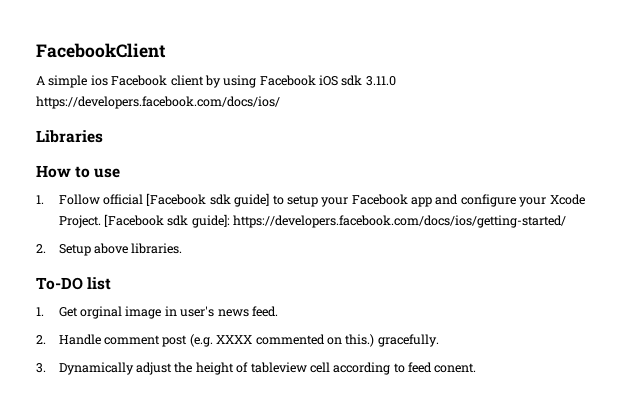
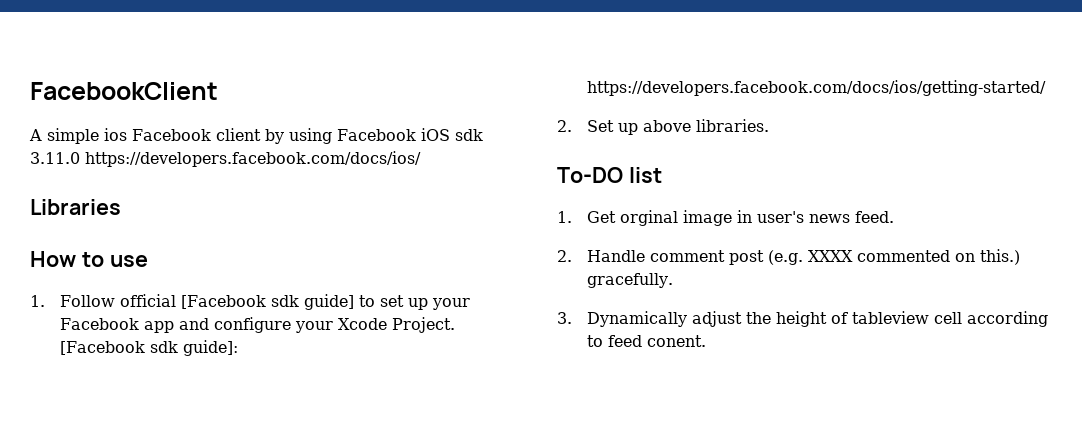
[286,195,318,207] setup -> [379,295,428,310] set up
[58,244,91,256] Setup -> [586,120,638,135] Set up

